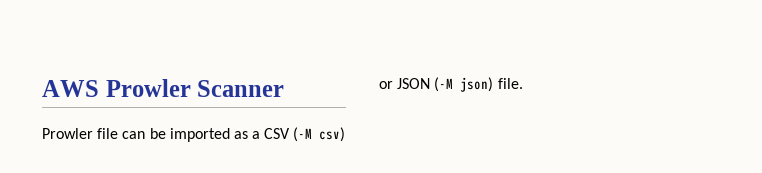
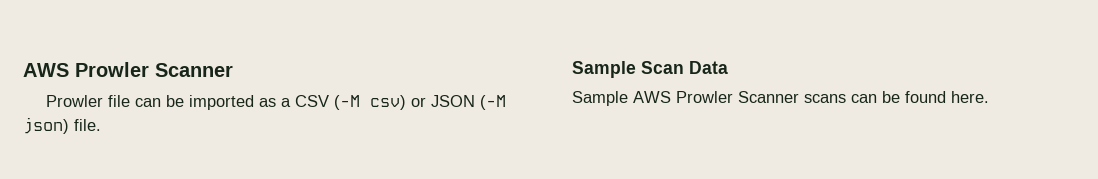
(523, 83) none -> [572,61,728,78] [572,91,989,106] // Sample Scan Data // Sample AWS Prowler Scanner scans can be found here.

